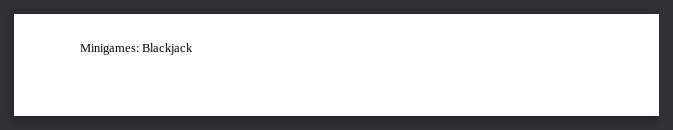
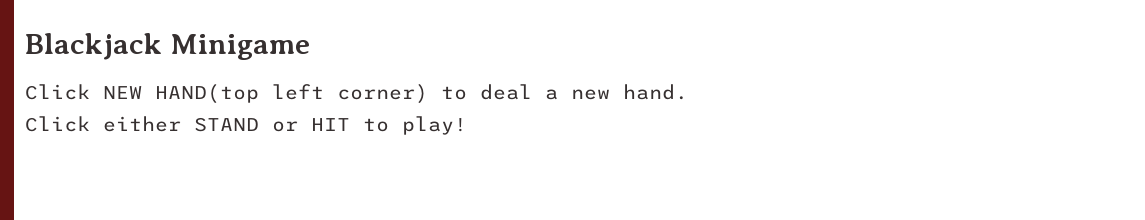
[80,43,194,55] Minigames: Blackjack -> [25,33,310,60] [25,84,688,104] [25,116,467,135] Blackjack Minigame // Click NEW HAND(top left corner) to deal a new hand. // Click either STAND or HIT to play!

